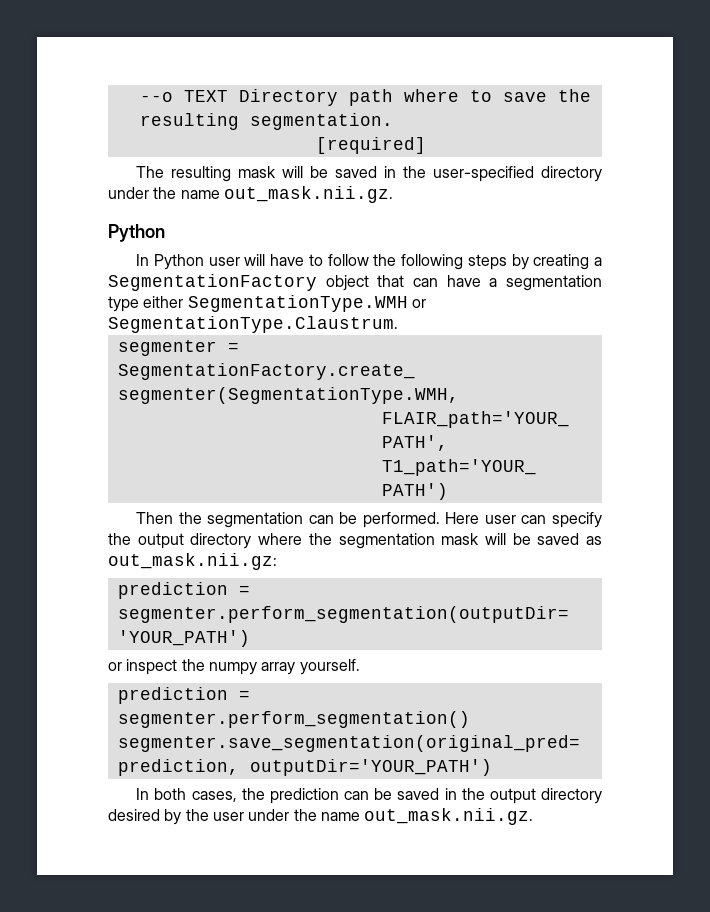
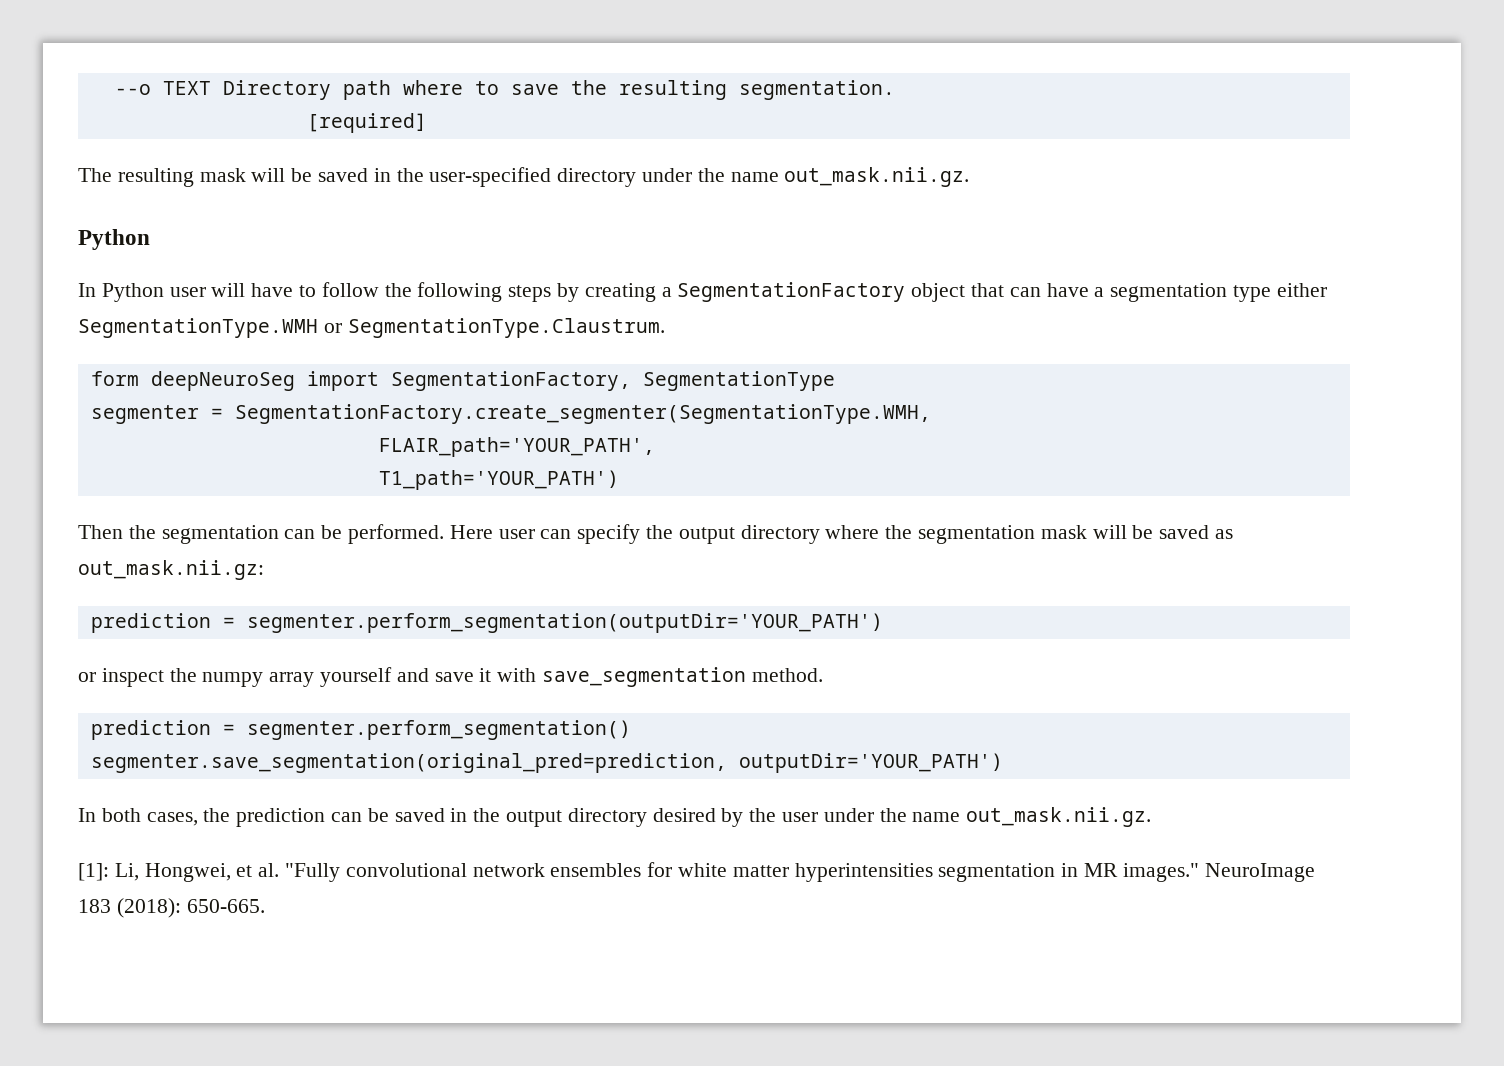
(398, 324) none -> [90,371,835,391] // form deepNeuroSeg import SegmentationFactory, SegmentationType
[299,659,360,675] yourself. -> [320,667,823,687] yourself and save it with save_segmentation method.
(534, 816) none -> [78,862,1315,882] [78,898,265,918] // [1]: Li, Hongwei, et al. "Fully convolutional network ensembles for white matter hyperintensities segmentation in MR images." NeuroImage 183 (2018): 650-665.

